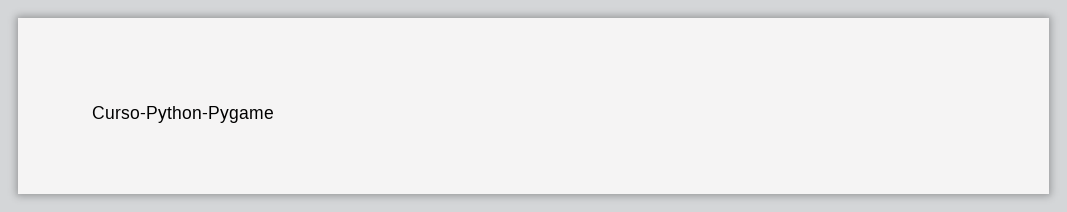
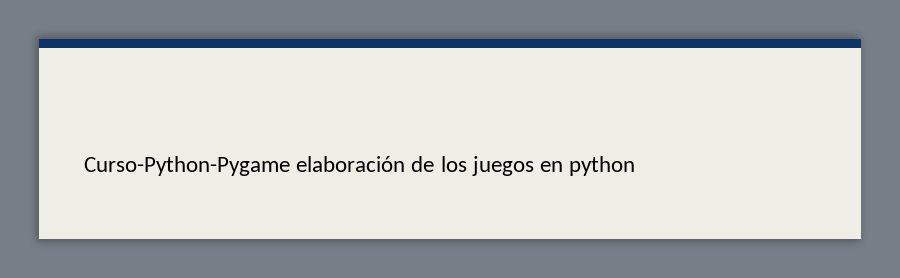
(274, 114) none -> [296,156,636,176] elaboración de los juegos en python

